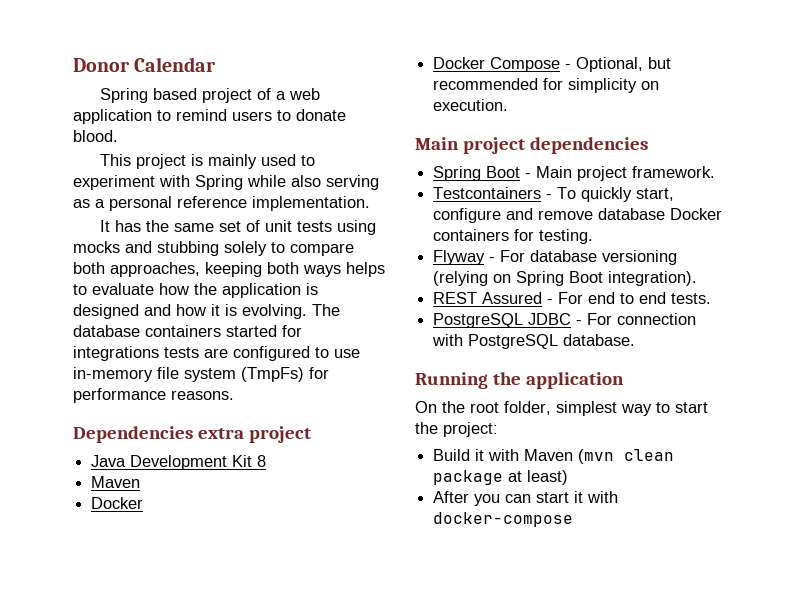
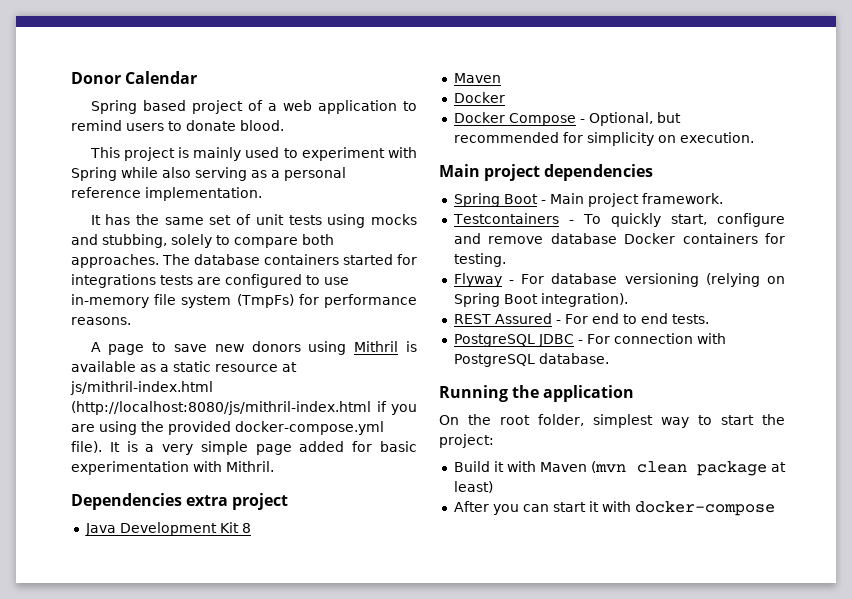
[157,241,219,256] stubbing -> [102,234,167,248] stubbing,
[110,262,385,277] [73,283,318,298] [73,304,307,319] approaches, keeping both ways helps to evaluate how the application is designed and how it is evolving. -> [71,254,159,268] approaches.
(234, 395) none -> [90,341,417,355] [71,361,297,372] [70,381,213,395] [71,401,417,415] [71,421,384,435] [71,441,417,455] [71,461,274,475] // A page to save new donors using Mithril is available as a static resource at js/mithril-index.html (http://localhost:8080/js/mithril-index.html if you are using the provided docker-compose.yml file). It is a very simple page added for basic experimentation with Mithril.

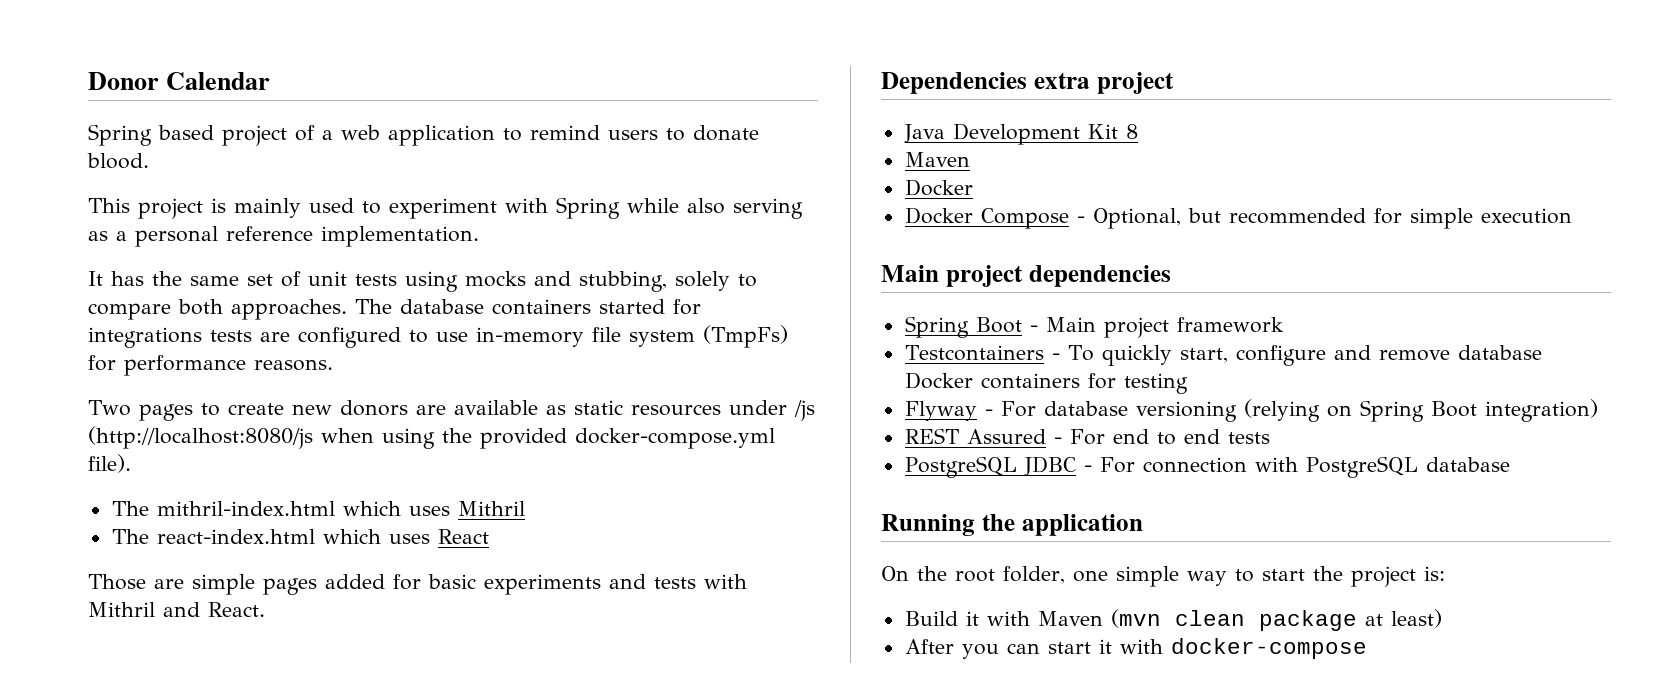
[90,341,417,355] [71,361,297,372] [70,381,213,395] [71,401,417,415] [71,424,95,432] A page to save new donors using Mithril is available as a static resource at js/mithril-index.html (http://localhost:8080/js/mithril-index.html if you are -> [88,400,815,421] [88,426,374,449] Two pages to create new donors are available as static resources under /js (http://localhost:8080/js when
[109,441,417,455] [71,461,274,475] It is a very simple page added for basic experimentation with Mithril. -> [111,501,525,516] [111,529,489,544] [88,574,747,595] [88,602,265,617] // The mithril-index.html which uses Mithril // The react-index.html which uses React // Those are simple pages added for basic experiments and tests with Mithril and React.
[586,132,754,146] simplicity on execution. -> [1409,208,1572,229] simple execution
[641,193,723,204] framework. -> [1176,317,1284,333] framework
[453,253,506,267] testing. -> [1123,373,1188,394] testing
[540,293,628,307] integration). -> [1484,399,1598,422] integration)
[671,314,709,324] tests. -> [1227,432,1270,444] tests
[538,353,609,364] database. -> [1425,457,1510,472] database
[593,414,653,428] simplest -> [1072,566,1179,587] one simple
[439,434,494,448] project: -> [1350,566,1445,587] project is:

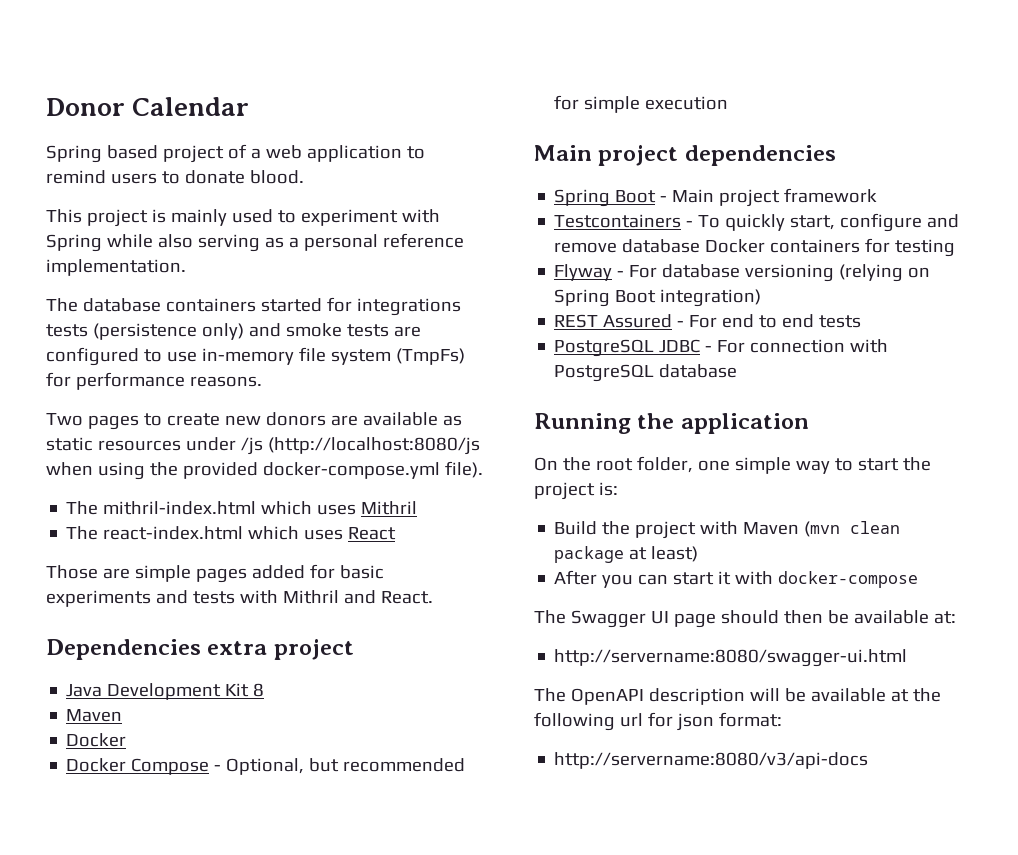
[88,271,757,292] [88,299,347,320] It has the same set of unit tests using mocks and stubbing, solely to compare both approaches. -> (186, 267) none
(252, 336) none -> [92,323,389,340] (persistence only) and smoke tests
[965,611,979,626] it -> [602,521,697,539] the project
(1367, 648) none -> [534,610,956,628] [554,649,908,667] [534,688,941,705] [534,712,782,731] [554,752,869,769] // The Swagger UI page should then be available at: // http://servername:8080/swagger-ui.html // The OpenAPI description will be available at the following url for json format: // http://servername:8080/v3/api-docs

